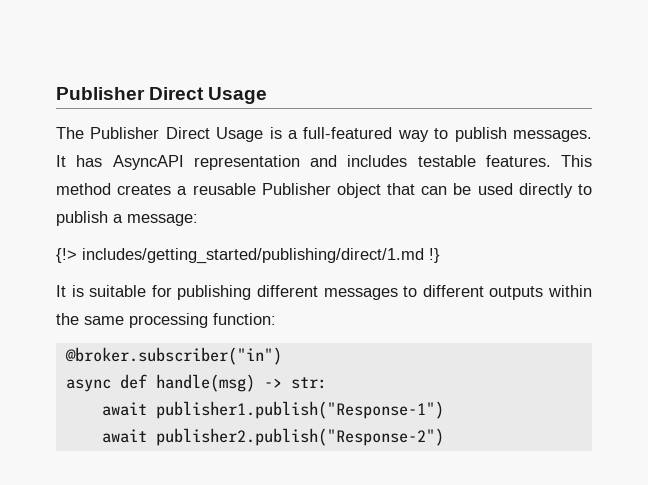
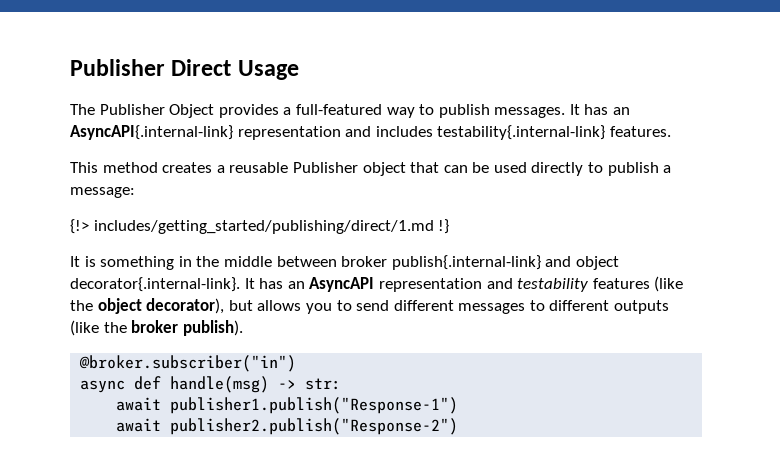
[165,127,282,142] Direct Usage is -> [169,104,279,118] Object provides
[112,155,184,170] AsyncAPI -> [613,107,631,115] [70,125,233,140] an AsyncAPI{.internal-link}
[417,155,476,167] testable -> [437,125,606,140] testability{.internal-link}
(551, 161) none -> (671, 131) //
[89,285,252,300] suitable for publishing -> [100,255,619,270] [70,276,684,292] [70,298,390,314] something in the middle between broker publish{.internal-link} and object decorator{.internal-link}. It has an AsyncAPI representation and testability features (like the object decorator), but allows you to send
[548,285,593,297] [56,313,276,328] within the same processing function: -> [70,320,243,336] (like the broker publish).

